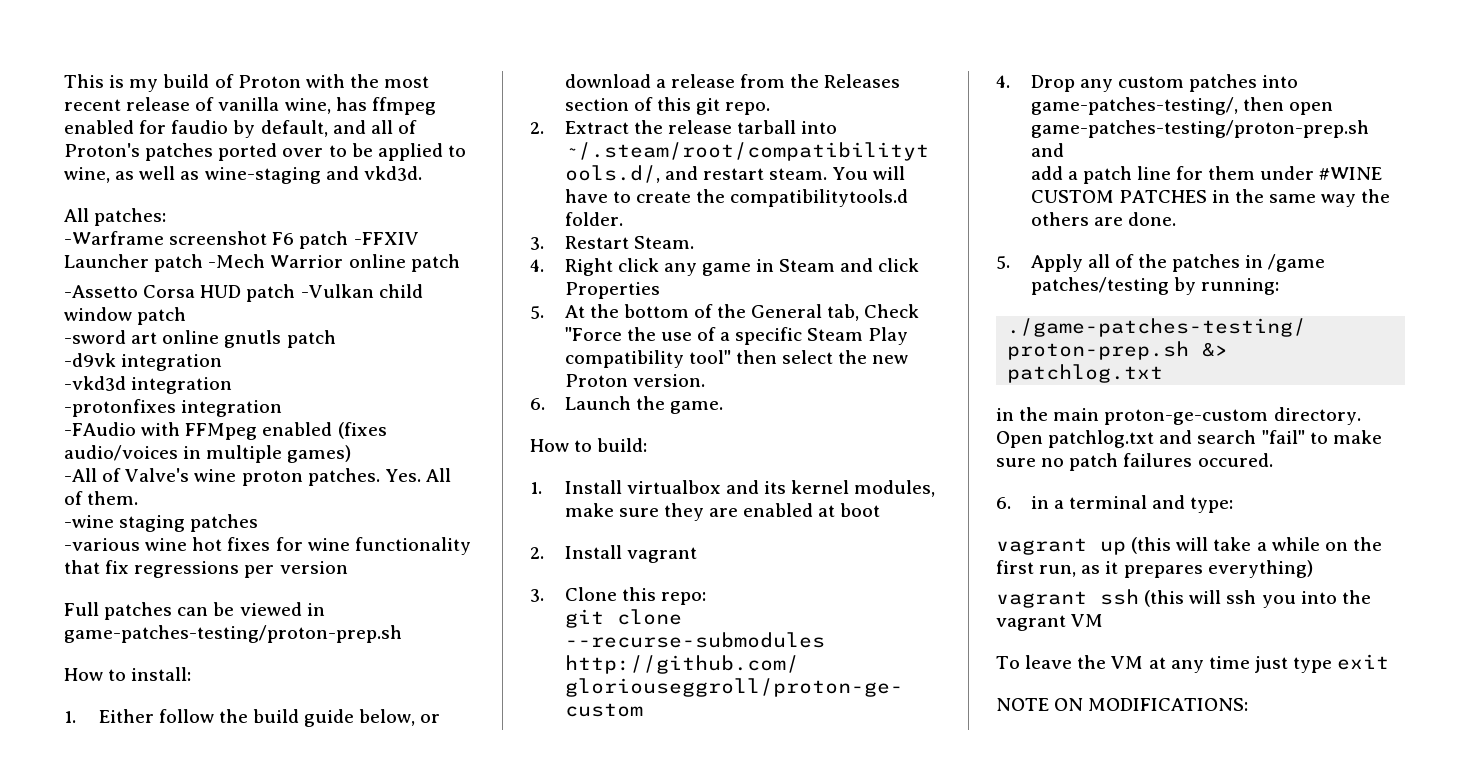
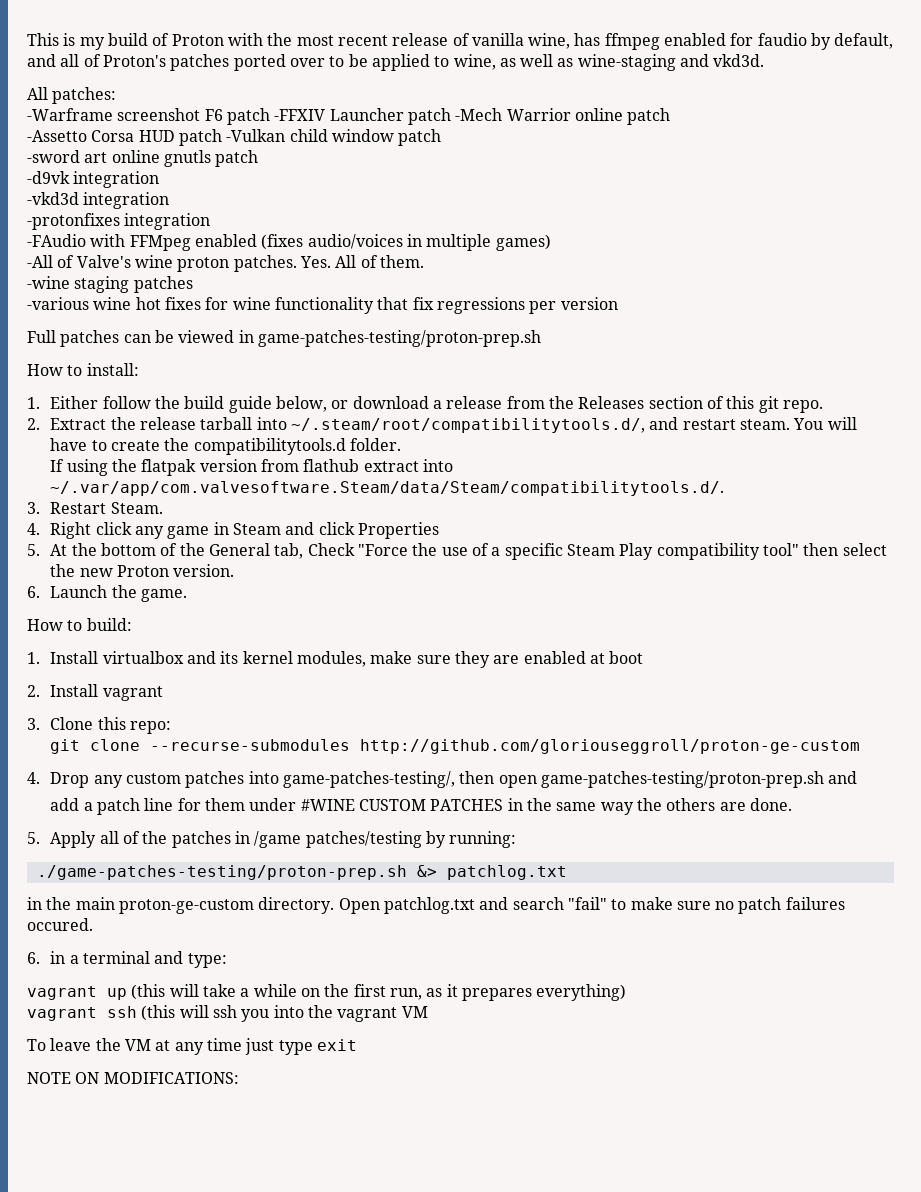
(623, 219) none -> [50,459,453,476] [50,481,725,496] // If using the flatpak version from flathub extract into ~/.var/app/com.valvesoftware.Steam/data/Steam/compatibilitytools.d/.

